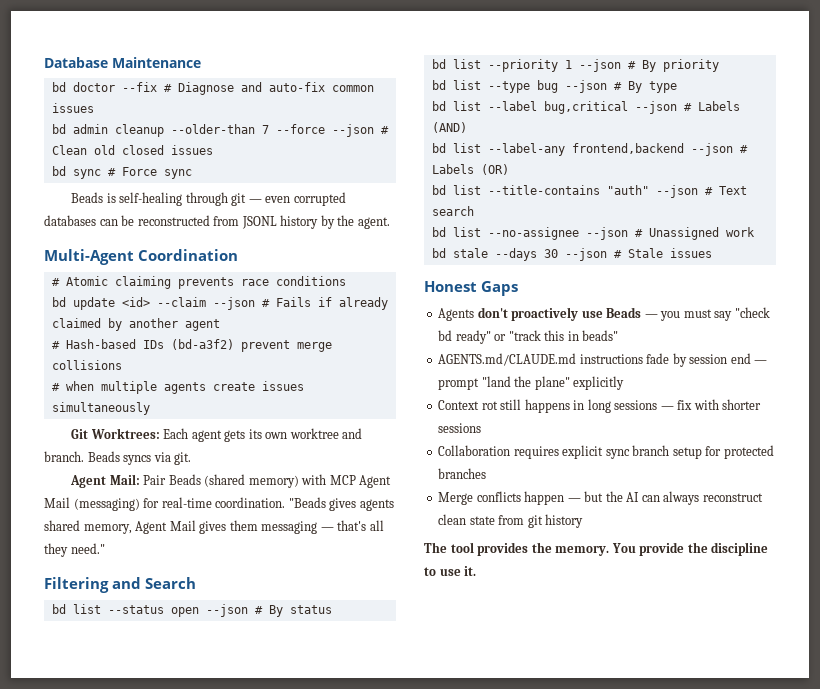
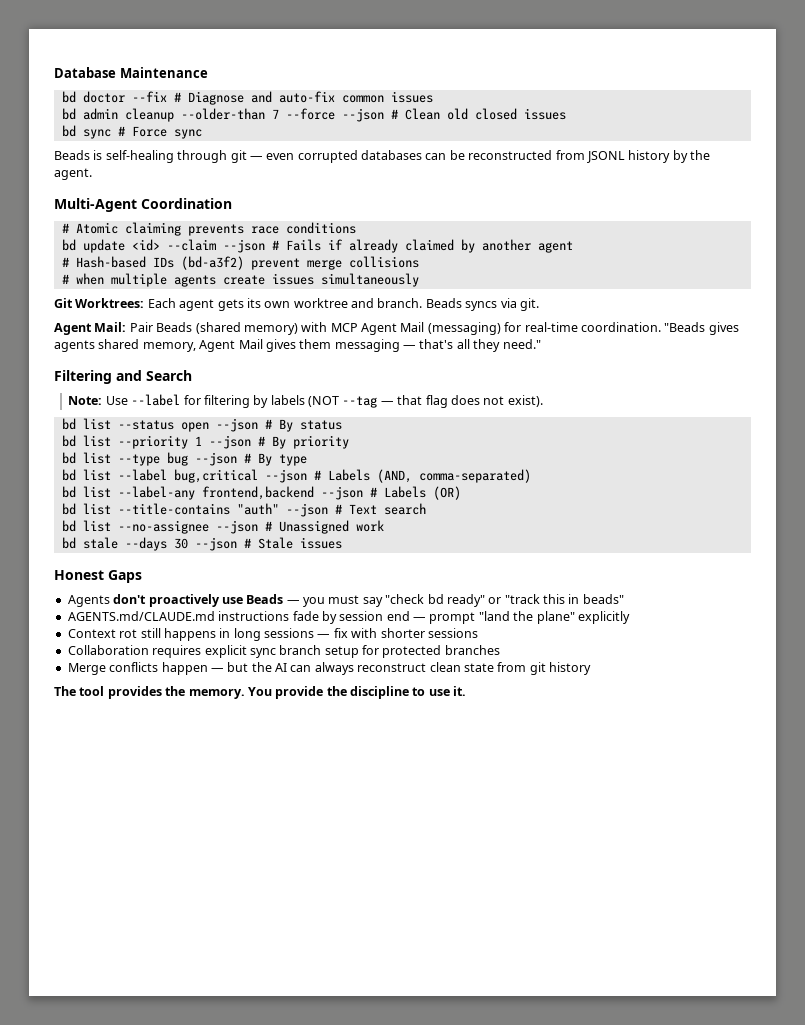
(196, 583) none -> [68,394,543,408] // Note: Use --label for filtering by labels (NOT --tag — that flag does not exist).
[431,122,467,133] (AND) -> [376,469,531,483] (AND, comma-separated)

